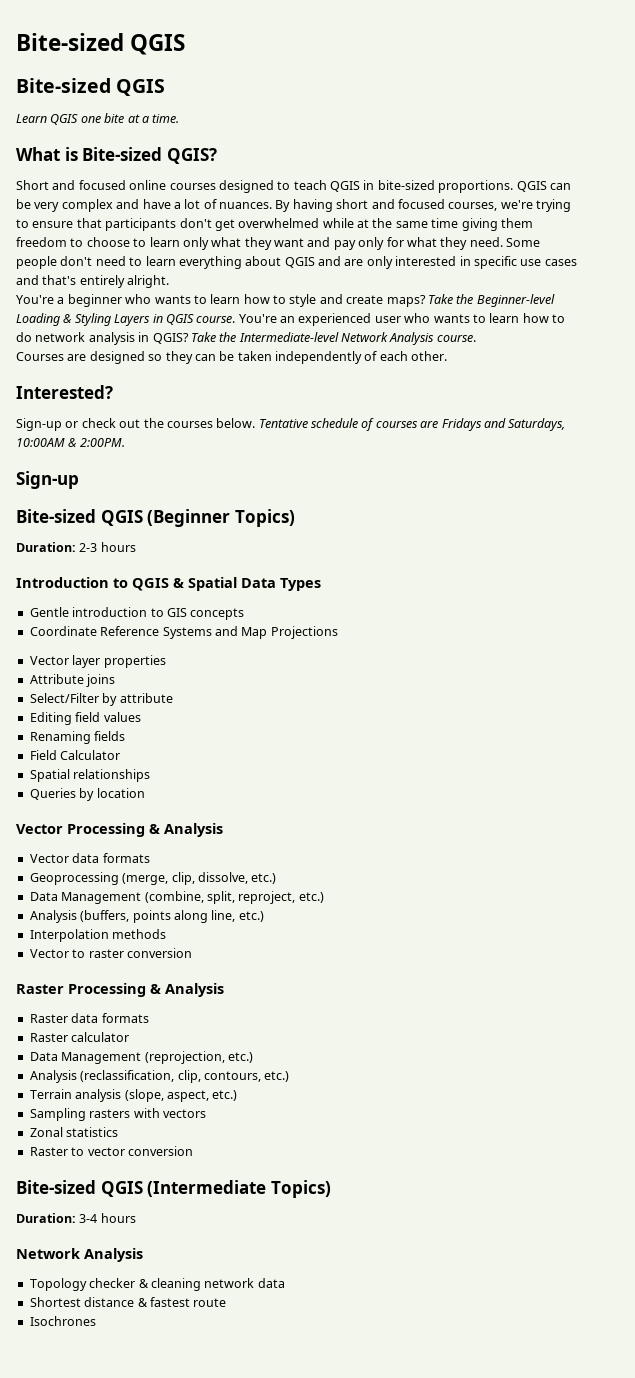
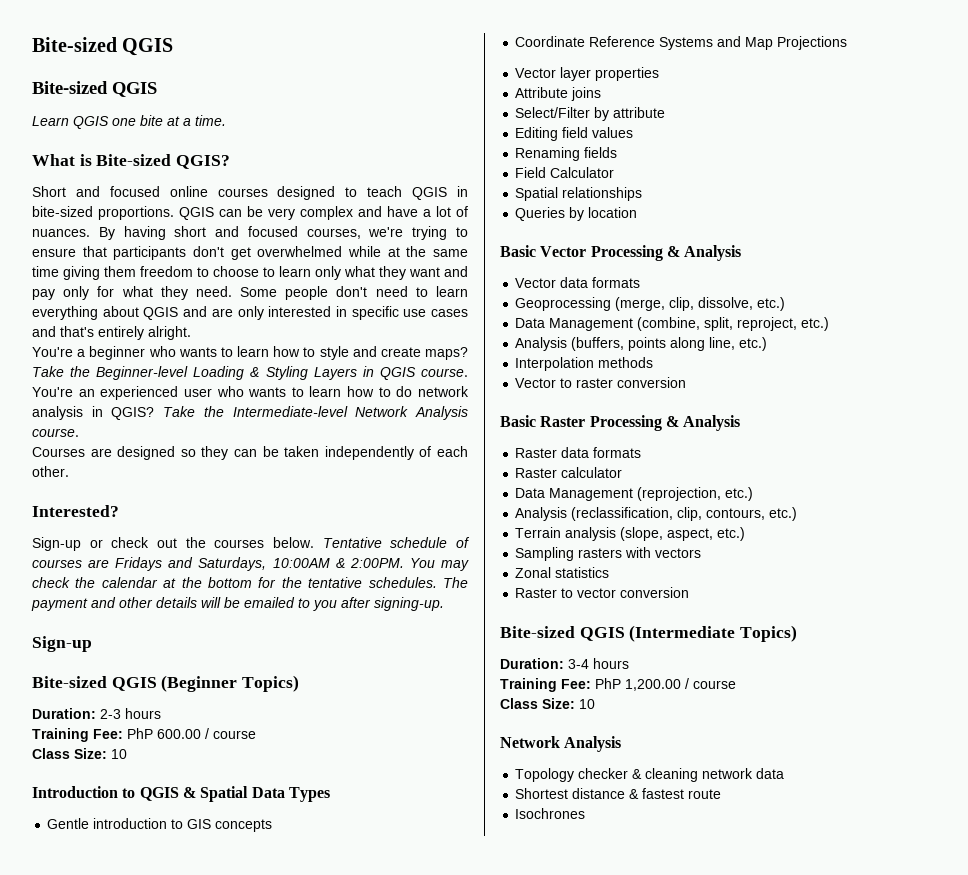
(125, 442) none -> [409,558,469,571] [32,577,468,588] [31,597,444,611] You may check the calendar at the bottom for the tentative schedules. The payment and other details will be emailed to you after signing-up.
(136, 547) none -> [32,728,256,742] [32,748,127,759] // Training Fee: PhP 600.00 / course // Class Size: 10
(145, 793) none -> [500,245,536,257] Basic
(192, 953) none -> [500,415,536,427] Basic
(136, 1218) none -> [500,678,736,692] [500,698,595,709] // Training Fee: PhP 1,200.00 / course // Class Size: 10

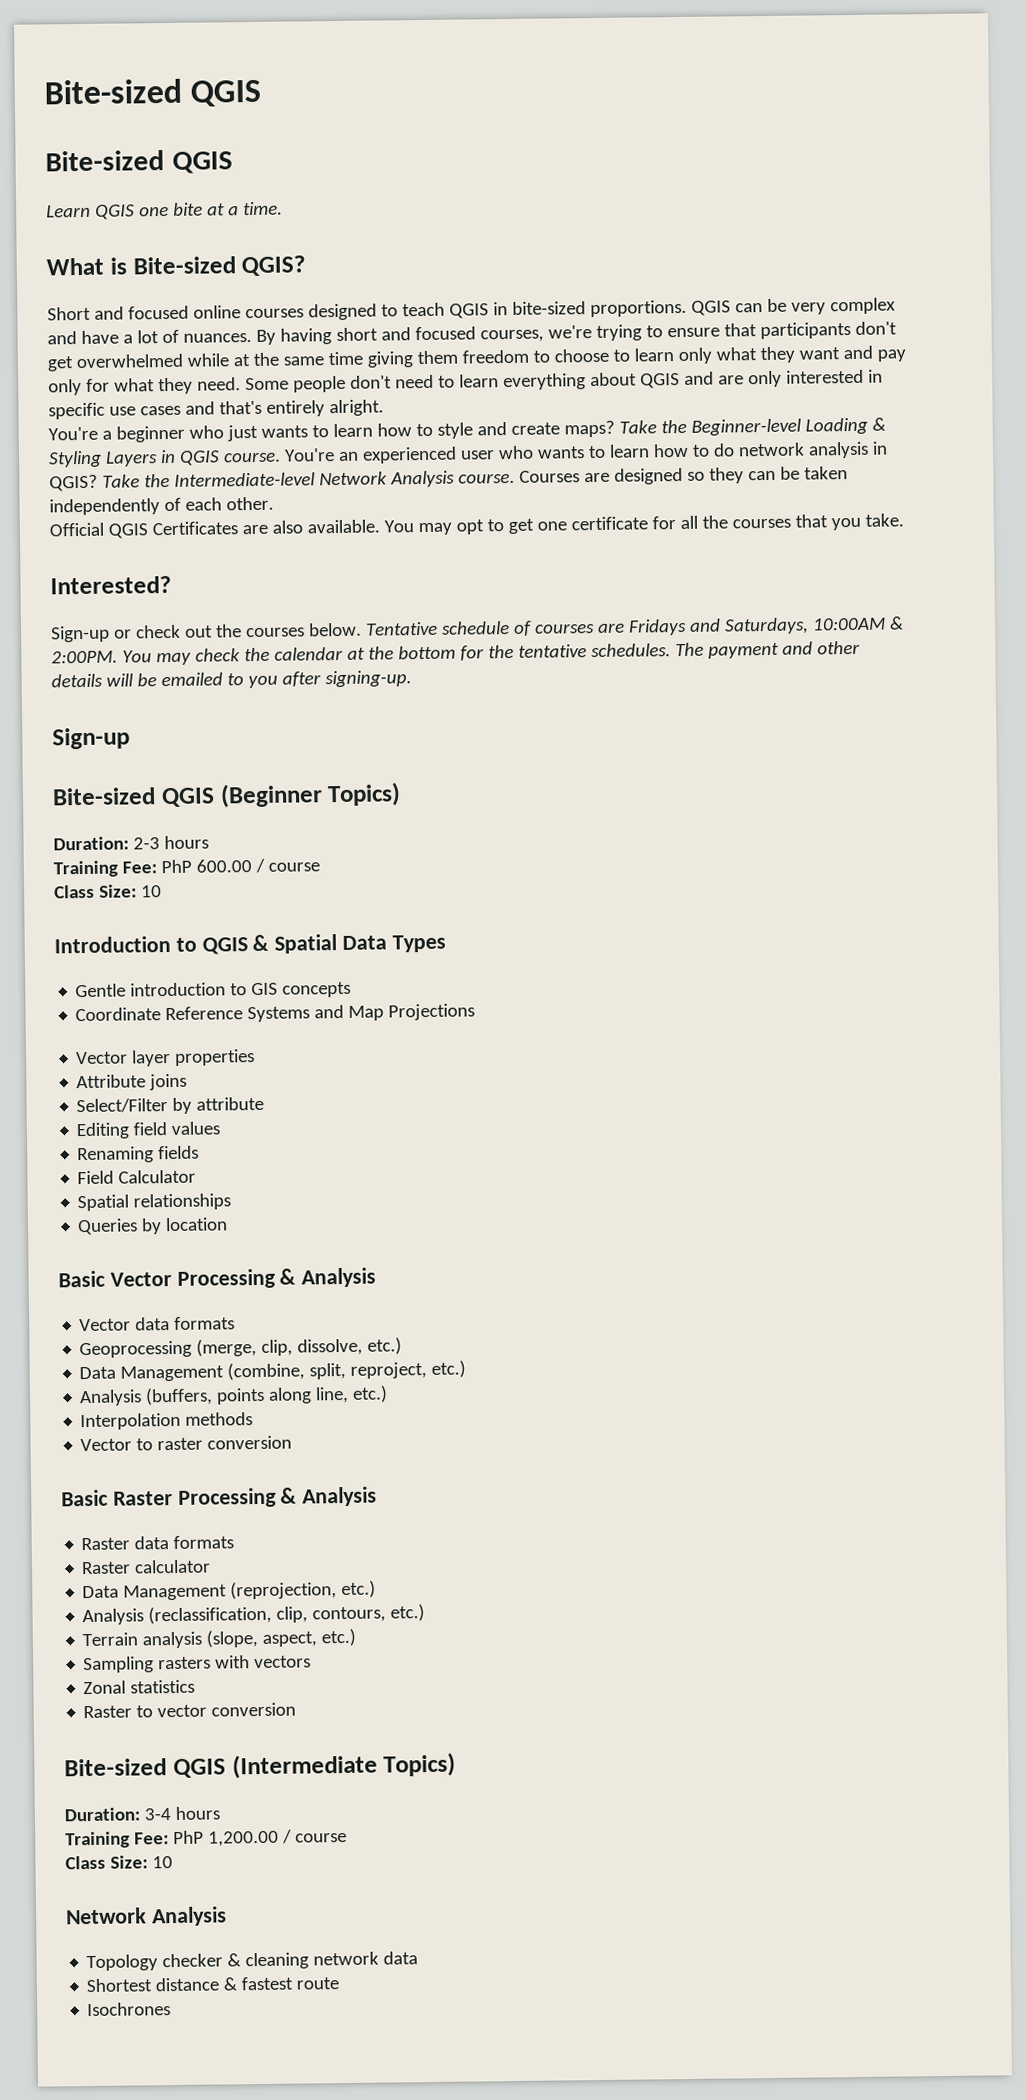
(176, 351) none -> [226,424,258,442] just
(79, 432) // -> (515, 478) none
(69, 471) none -> [49,513,904,539] // Official QGIS Certificates are also available. You may opt to get one certificate for all the courses that you take.

